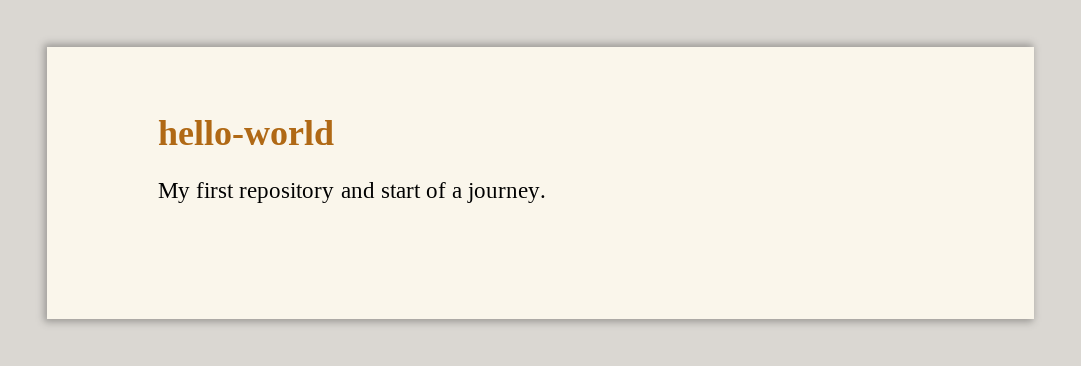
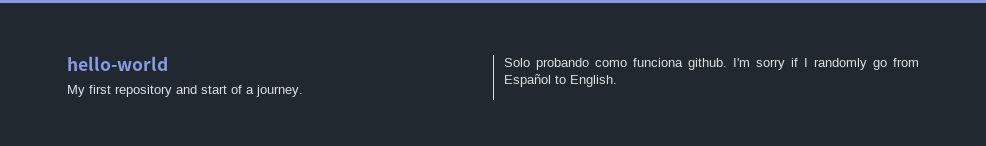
(547, 193) none -> [504,58,919,70] [504,74,617,87] // Solo probando como funciona github. I'm sorry if I randomly go from Español to English.

